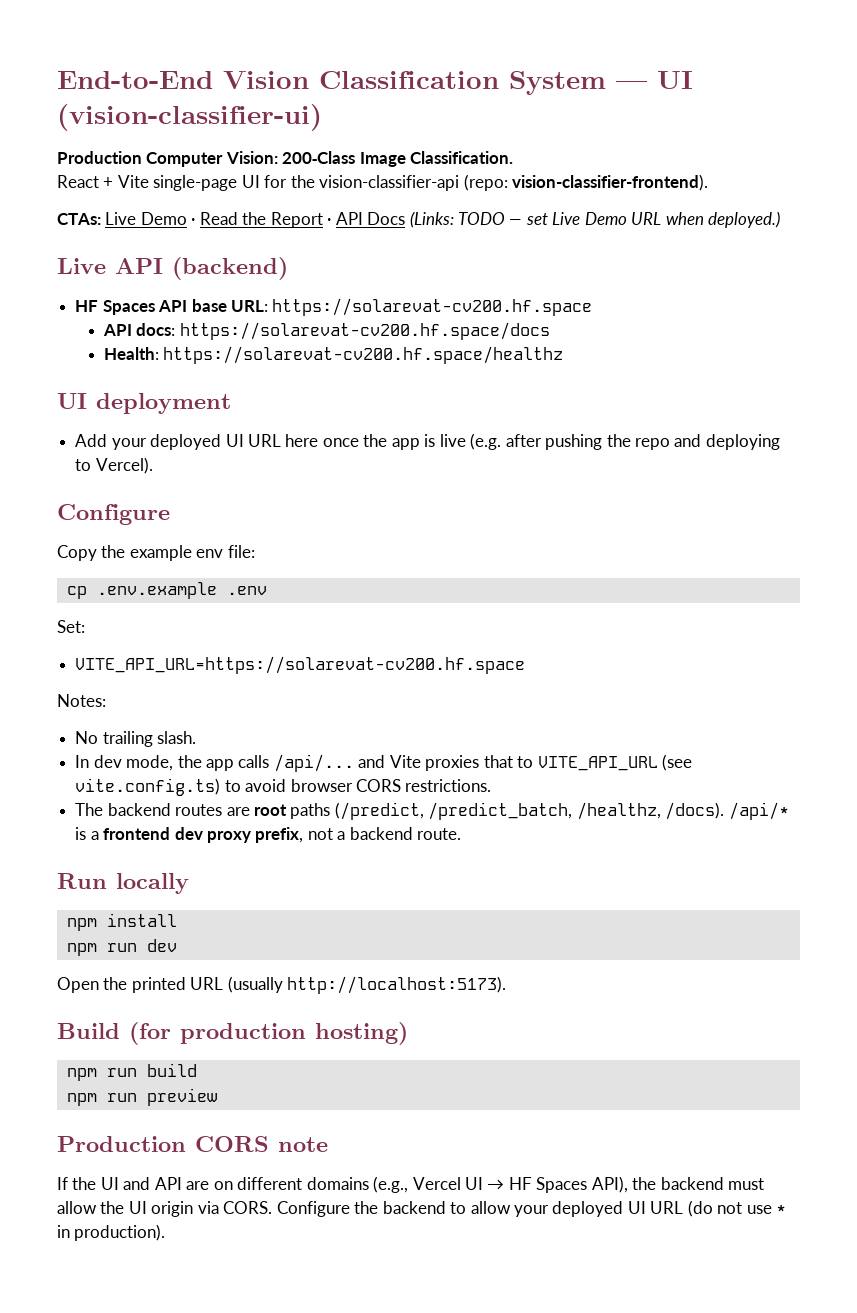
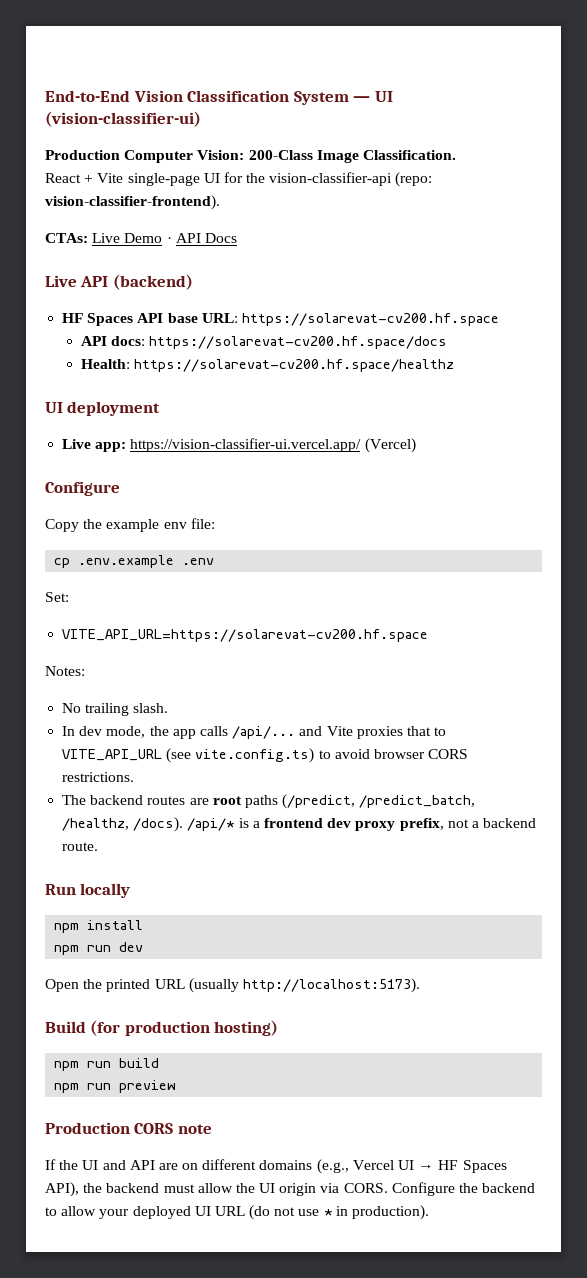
[199,211,781,228] Read the Report · API Docs (Links: TODO — set Live Demo URL when deployed.) -> [175,233,237,243] API Docs
[75,433,780,450] [75,457,153,474] Add your deployed UI URL here once the app is live (e.g. after pushing the repo and deploying to Vercel). -> [62,438,416,453] Live app: https://vision-classifier-ui.vercel.app/ (Vercel)

